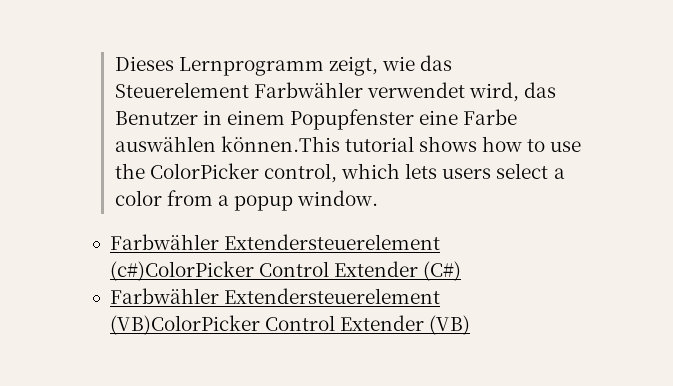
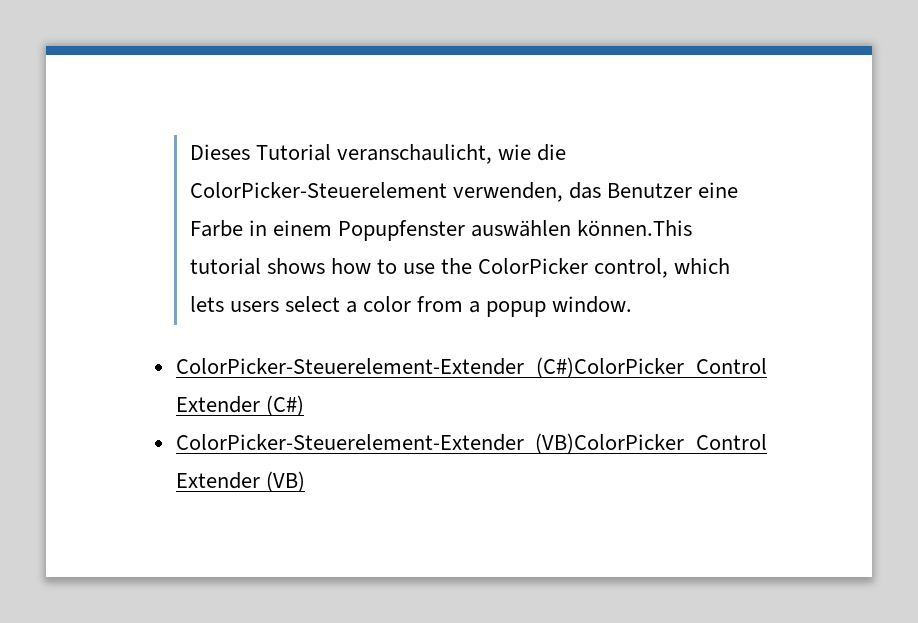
[178,55,453,76] [114,82,557,102] [114,111,198,125] Lernprogramm zeigt, wie das Steuerelement Farbwähler verwendet wird, das Benutzer -> [255,144,567,164] [189,182,739,202] [189,220,243,237] Tutorial veranschaulicht, wie die ColorPicker-Steuerelement verwenden, das Benutzer eine Farbe
[419,109,518,125] eine Farbe -> (465, 230) none
[109,234,441,250] [109,261,254,281] Farbwähler Extendersteuerelement (c#)ColorPicker -> [175,357,684,378] ColorPicker-Steuerelement-Extender (C#)ColorPicker
[109,288,441,304] Farbwähler Extendersteuerelement -> [175,434,524,451] ColorPicker-Steuerelement-Extender

